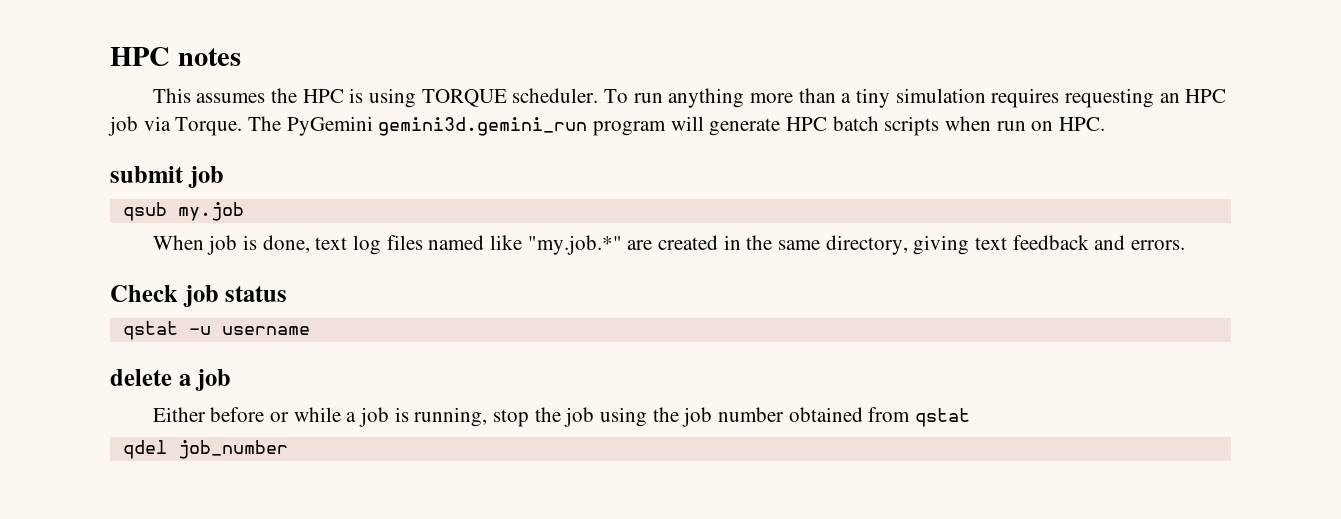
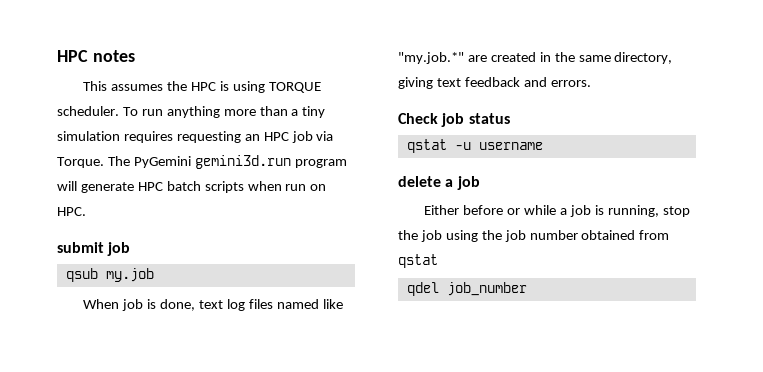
[378,117,588,136] gemini3d.gemini_run -> [194,155,291,169] gemini3d.run

